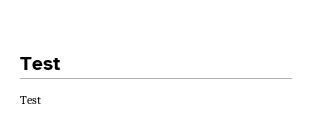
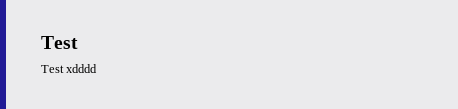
(41, 100) none -> [66,64,98,73] xdddd

